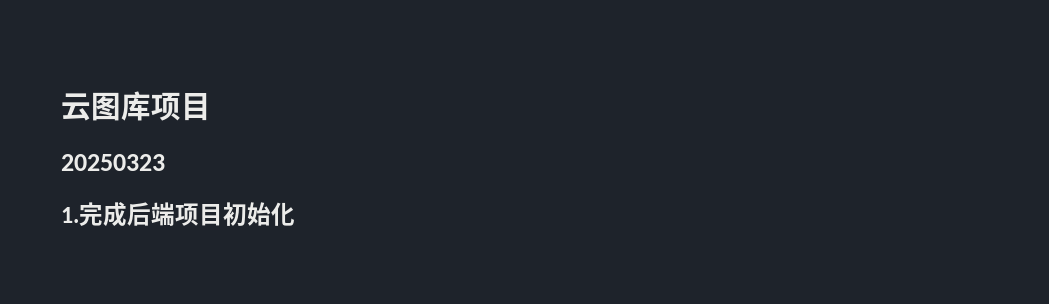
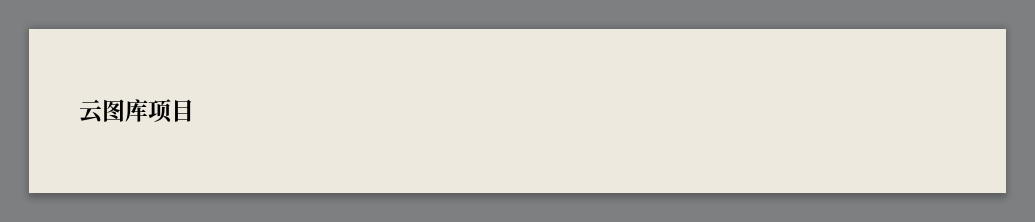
[61,154,165,171] [61,202,295,227] // 20250323 // 1.完成后端项目初始化 -> (194, 110) none

